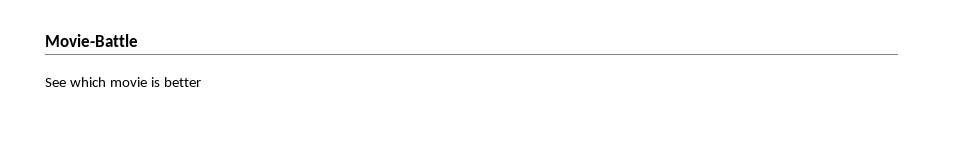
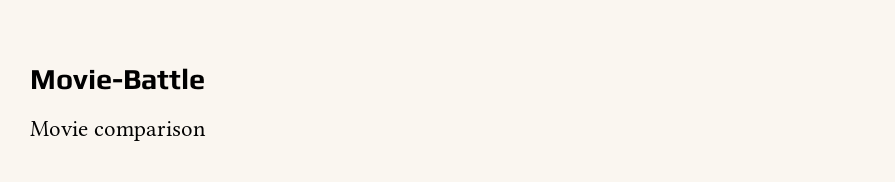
[45,77,201,87] See which movie is better -> [30,121,207,141] Movie comparison

